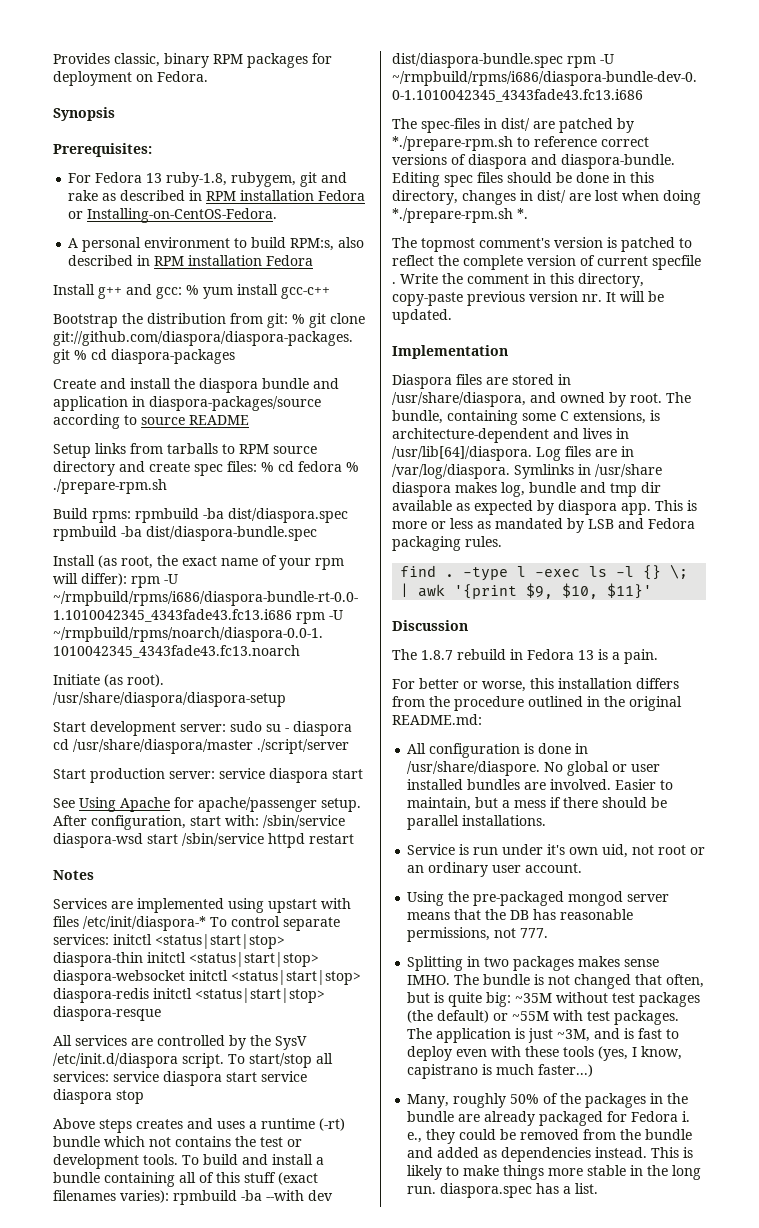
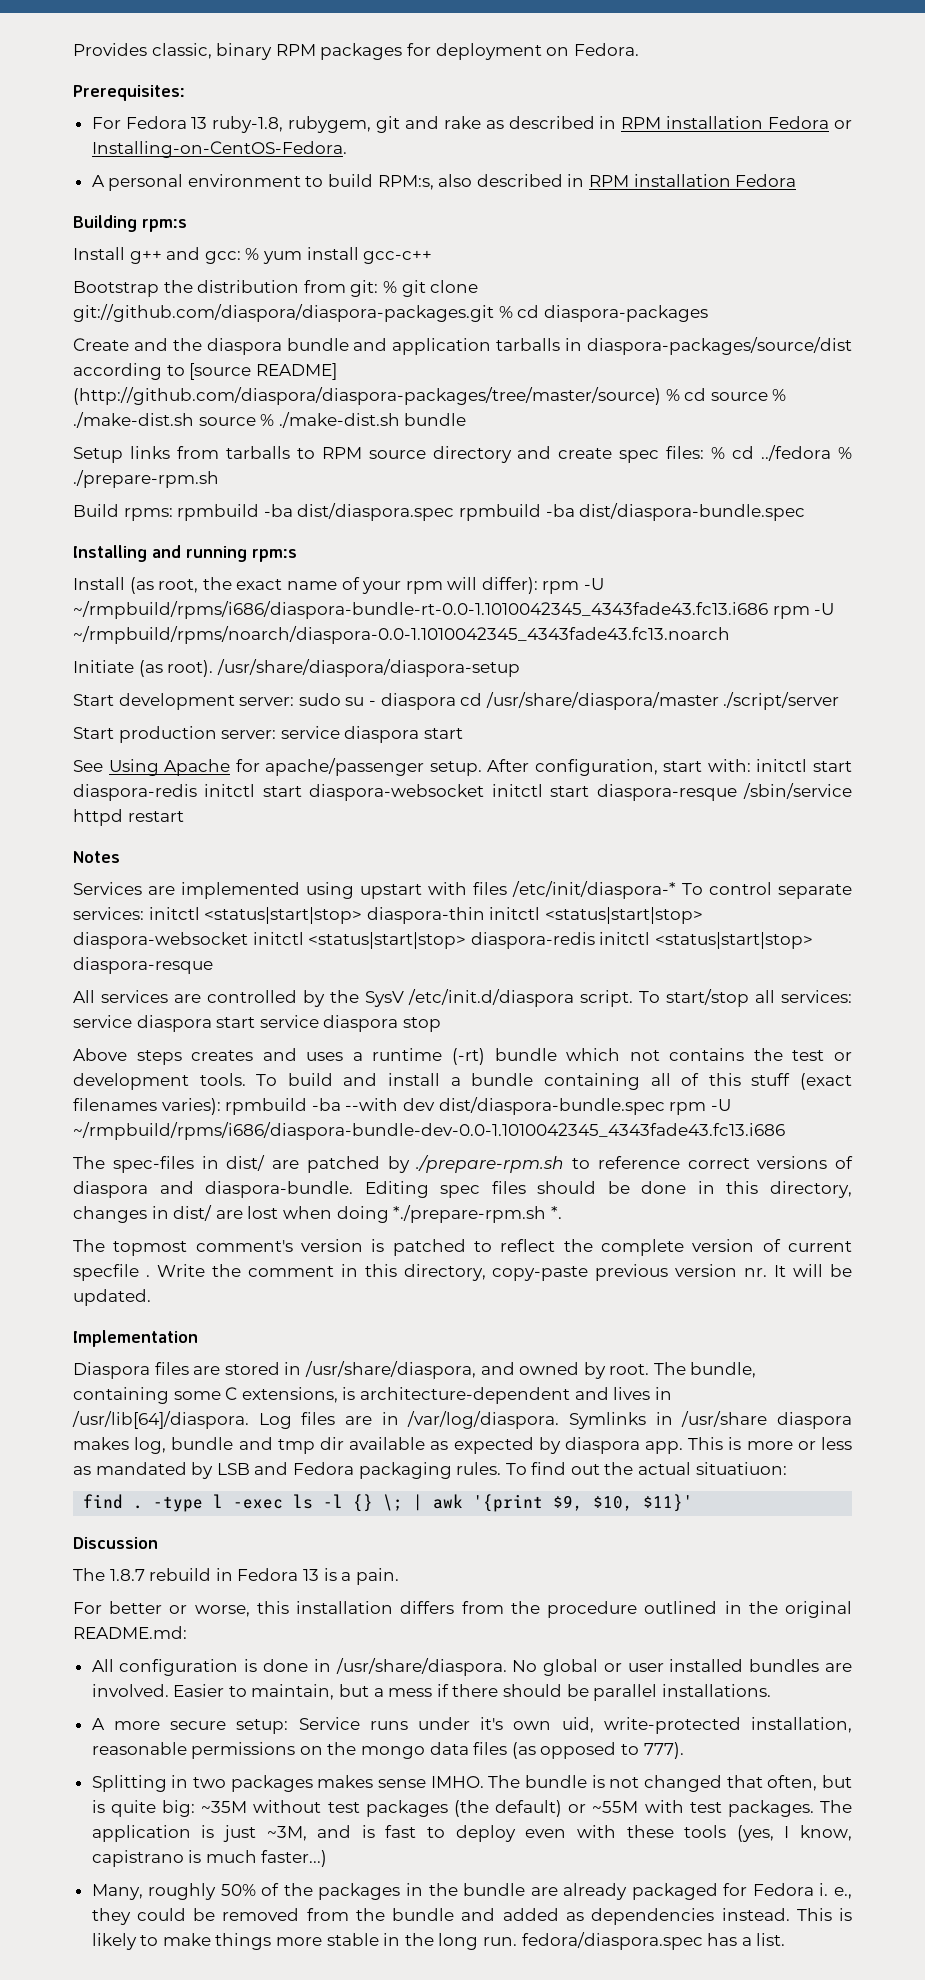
[53,107,115,121] // Synopsis -> (639, 49) none
(314, 260) none -> [73,215,187,232] // Building rpm:s
[130,378,171,389] install -> (168, 344) none
[132,396,321,411] [53,414,249,429] in diaspora-packages/source according to source README -> [496,337,853,355] [73,363,337,380] [73,387,787,405] [73,412,467,428] tarballs in diaspora-packages/source/dist according to [source README] (http://github.com/diaspora/diaspora-packages/tree/master/source) % cd source % ./make-dist.sh source % ./make-dist.sh bundle
[298,461,342,472] fedora -> [761,445,832,461] ../fedora
(317, 533) none -> [73,545,297,562] // Installing and running rpm:s
[263,815,345,828] [53,833,178,848] /sbin/service diaspora-wsd start -> [756,759,852,772] [73,784,737,801] initctl start diaspora-redis initctl start diaspora-websocket initctl start diaspora-resque
[392,136,513,151] *./prepare-rpm.sh -> [416,1155,565,1173] ./prepare-rpm.sh
(502, 541) none -> [505,1462,787,1475] To find out the actual situatiuon:
[407,761,541,776] /usr/share/diaspore. -> [335,1658,507,1676] /usr/share/diaspora.
[407,844,706,858] [407,862,583,877] [407,891,670,906] [407,909,634,920] [407,927,549,942] Service is run under it's own uid, not root or an ordinary user account. // Using the pre-packaged mongod server means that the DB has reasonable permissions, not 777. -> [91,1717,852,1734] [91,1742,684,1759] A more secure setup: Service runs under it's own uid, write-protected installation, reasonable permissions on the mongo data files (as opposed to 777).
[440,1183,533,1198] diaspora.spec -> [521,1932,703,1950] fedora/diaspora.spec

